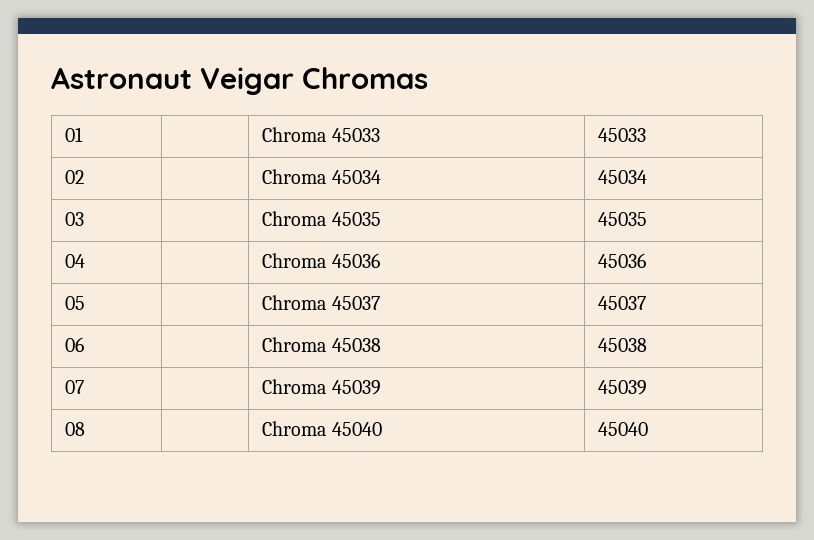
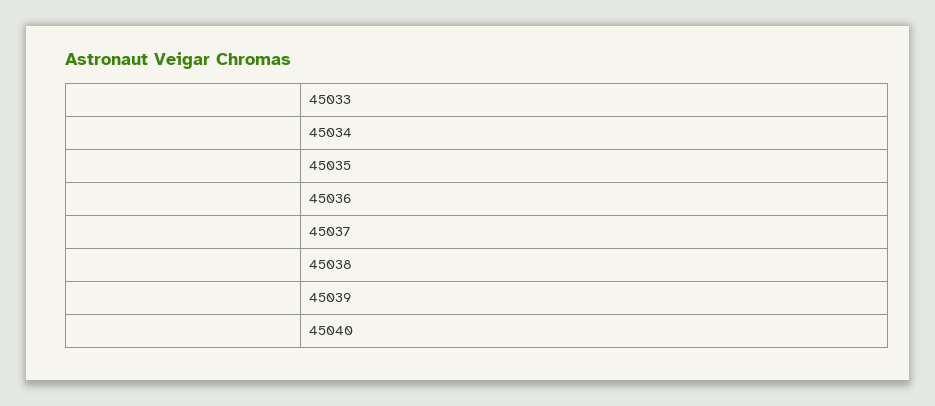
[65,127,84,142] [262,127,380,142] [598,128,647,142] [65,170,85,184] [262,169,381,184] [598,170,648,184] [65,212,85,226] [262,211,381,226] [598,212,648,226] [65,254,86,268] [262,253,380,268] [598,253,647,268] [65,296,86,310] [262,295,380,310] [598,296,647,310] [65,337,85,352] [262,337,381,352] [598,338,648,352] [65,380,85,394] [262,379,381,395] [598,380,648,395] [65,422,86,436] [262,421,382,436] 01 | | Chroma 45033 | 45033 // 02 | | Chroma 45034 | 45034 // 03 | | Chroma 45035 | 45035 // 04 | | Chroma 45036 | 45036 // 05 | | Chroma 45037 | 45037 // 06 | | Chroma 45038 | 45038 // 07 | | Chroma 45039 | 45039 // 08 | | Chroma 45040 -> [309,95,352,104] [309,128,353,137] [309,161,352,170] [309,194,352,203] [309,227,351,236] [309,260,353,269] [309,293,352,302] | 45033 // | 45034 // | 45035 // | 45036 // | 45037 // | 45038 // | 45039 //

